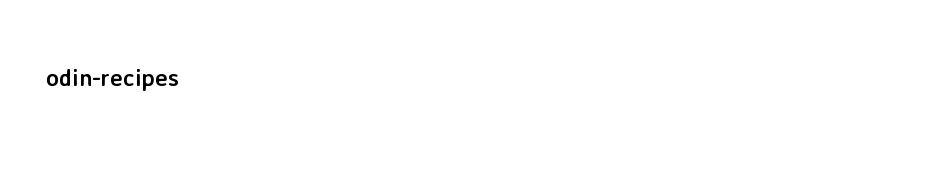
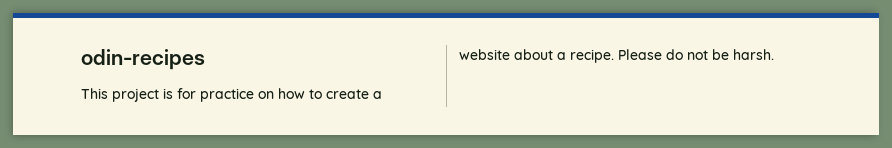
(179, 80) none -> [81,88,382,102] [459,49,774,63] // This project is for practice on how to create a website about a recipe. Please do not be harsh.

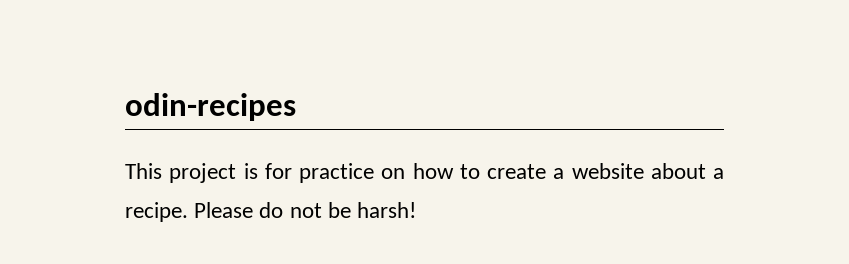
[733,49,774,60] harsh. -> [357,202,417,218] harsh!

